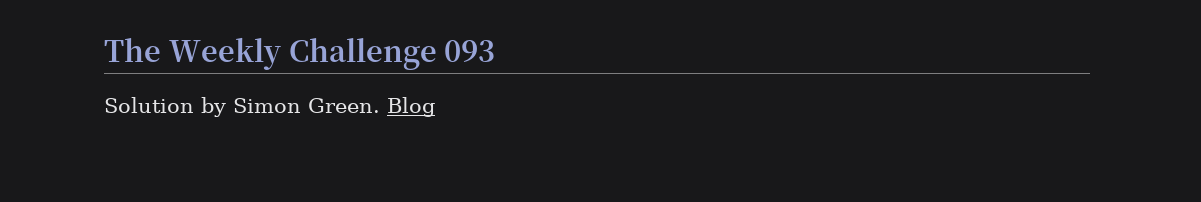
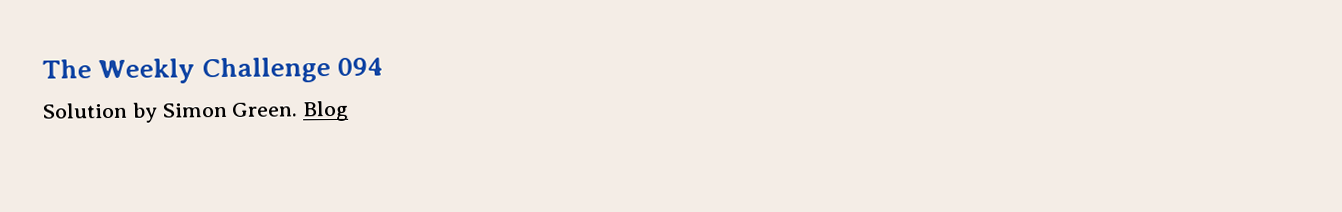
[444,40,496,62] 093 -> [336,57,384,76] 094

